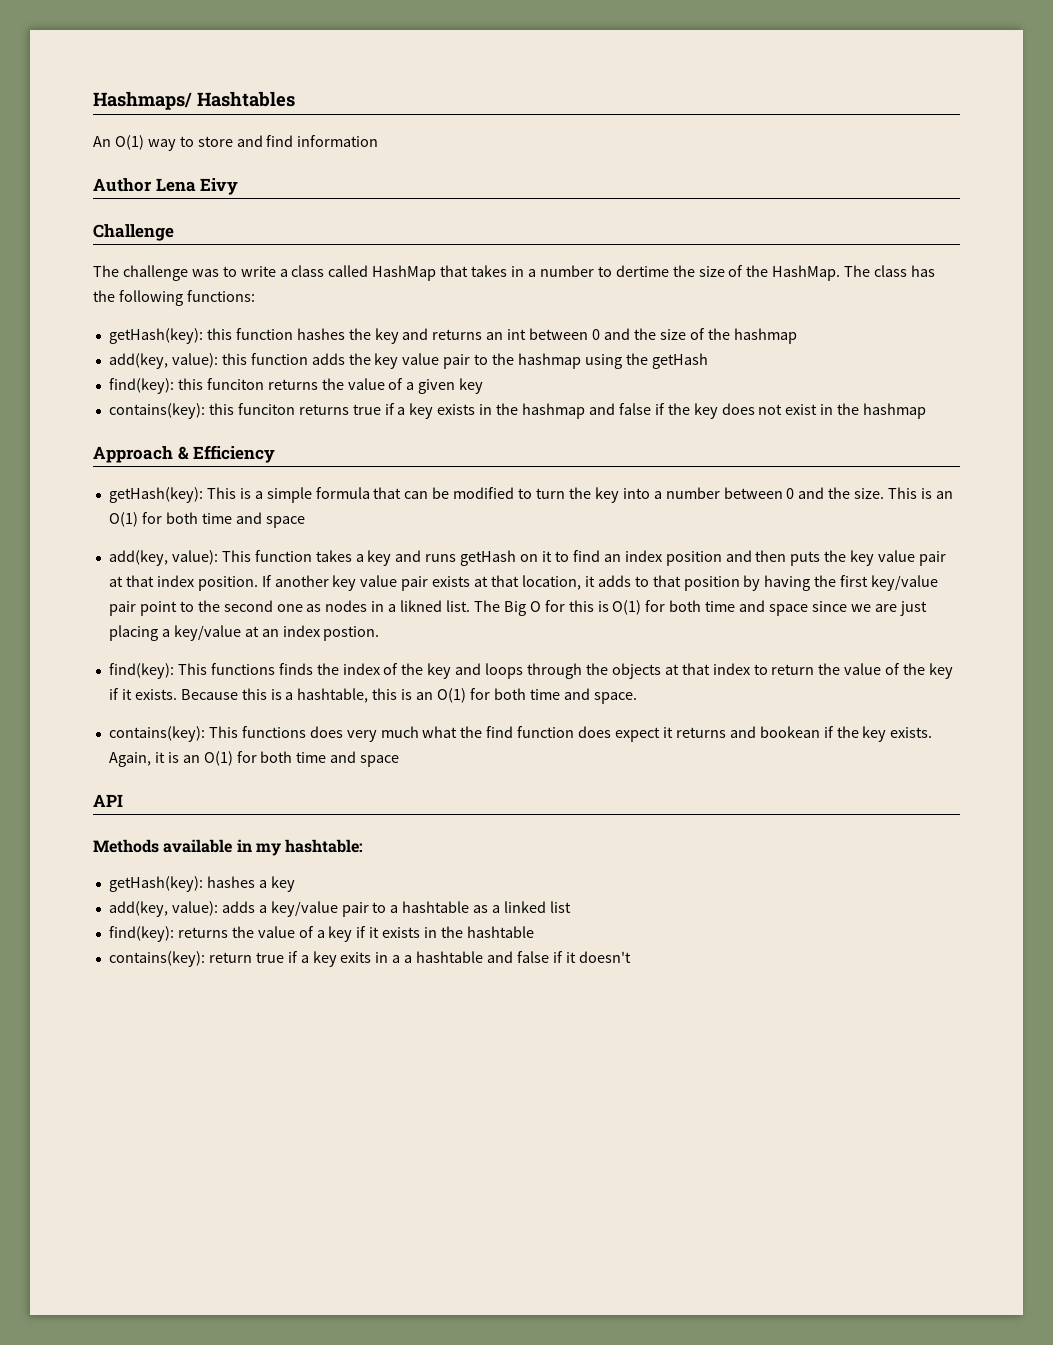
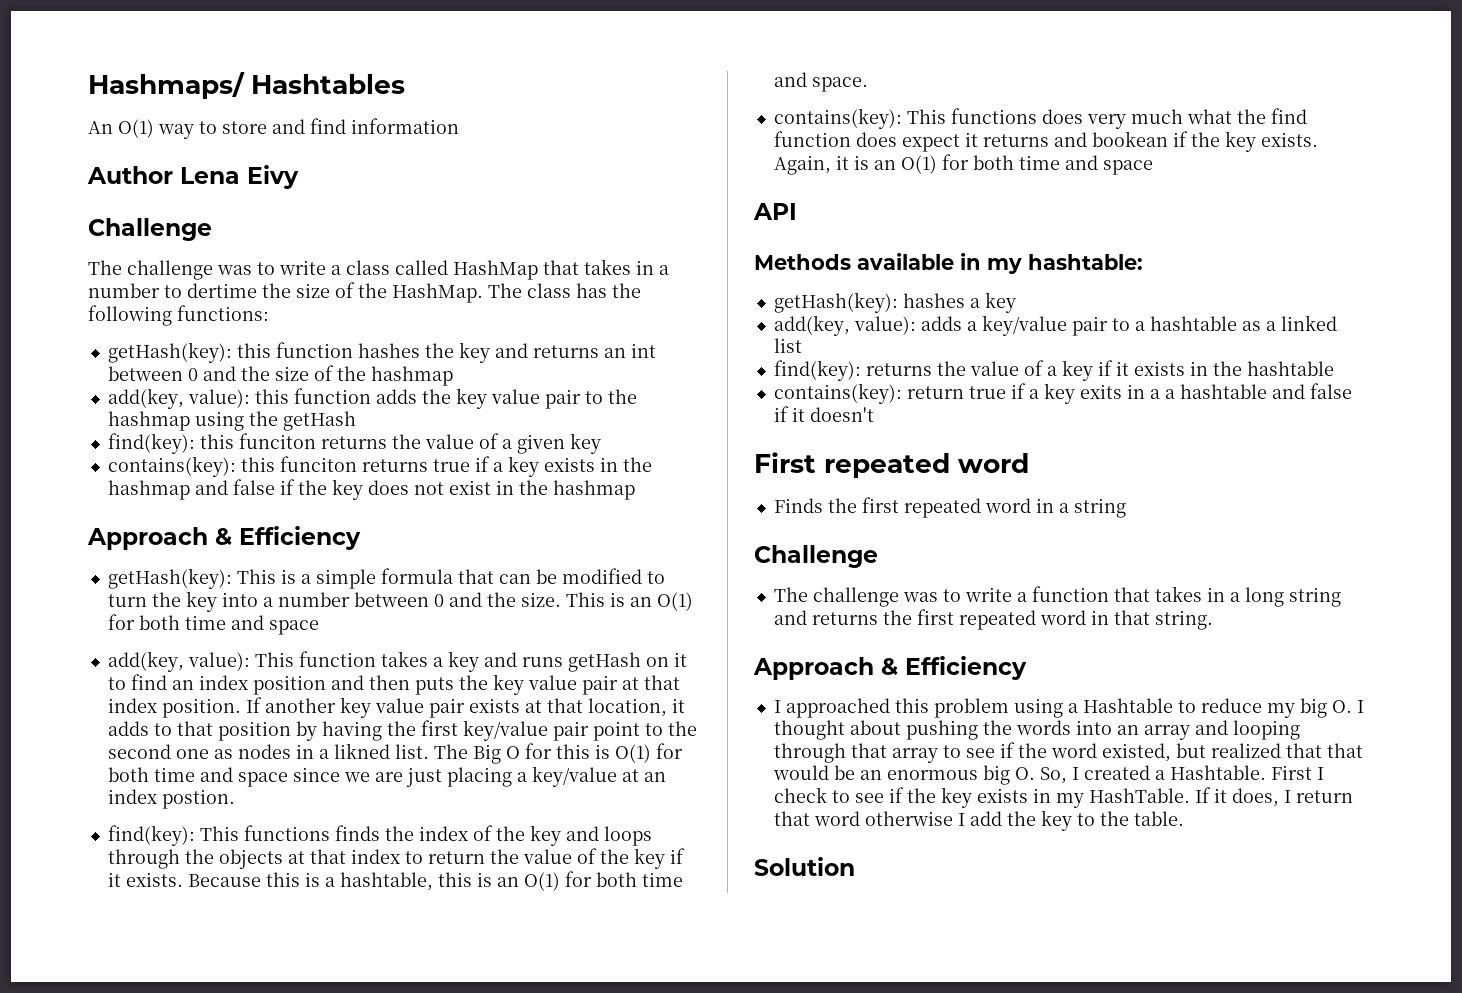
(631, 957) none -> [754,452,1029,478] [773,497,1126,518] [754,545,878,568] [773,586,1341,607] [773,609,1213,630] [753,656,1027,680] [773,698,1364,718] [773,720,1300,740] [773,742,1363,763] [772,765,1324,785] [773,787,1353,808] [773,810,1184,831] [754,857,855,876] // First repeated word // Finds the first repeated word in a string // Challenge // The challenge was to write a function that takes in a long string and returns the first repeated word in that string. // Approach & Efficiency // I approached this problem using a Hashtable to reduce my big O. I thought about pushing the words into an array and looping through that array to see if the word existed, but realized that that would be an enormous big O. So, I created a Hashtable. First I check to see if the key exists in my HashTable. If it does, I return that word otherwise I add the key to the table. // Solution

